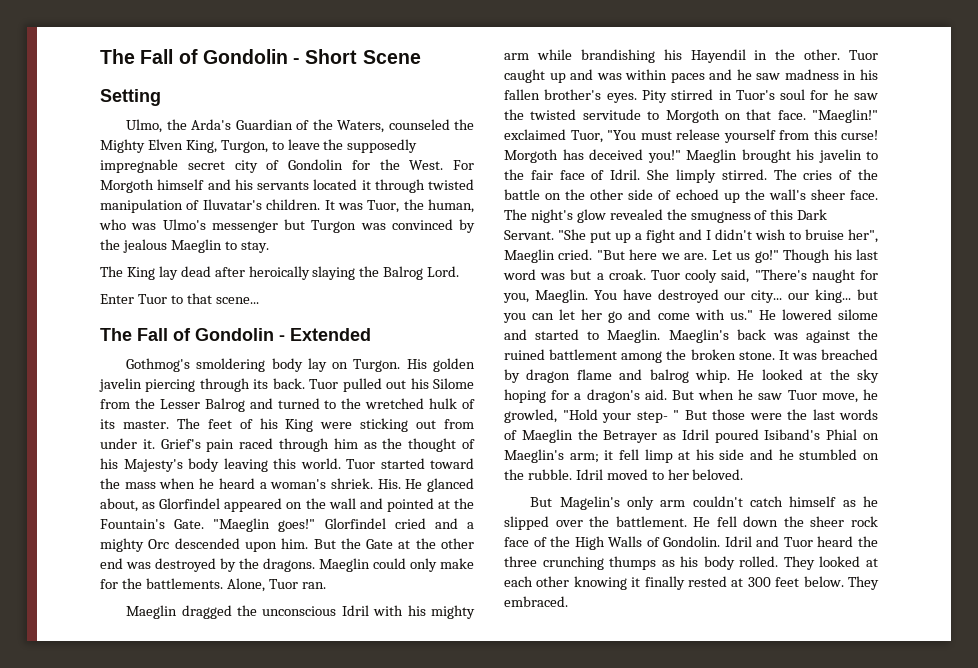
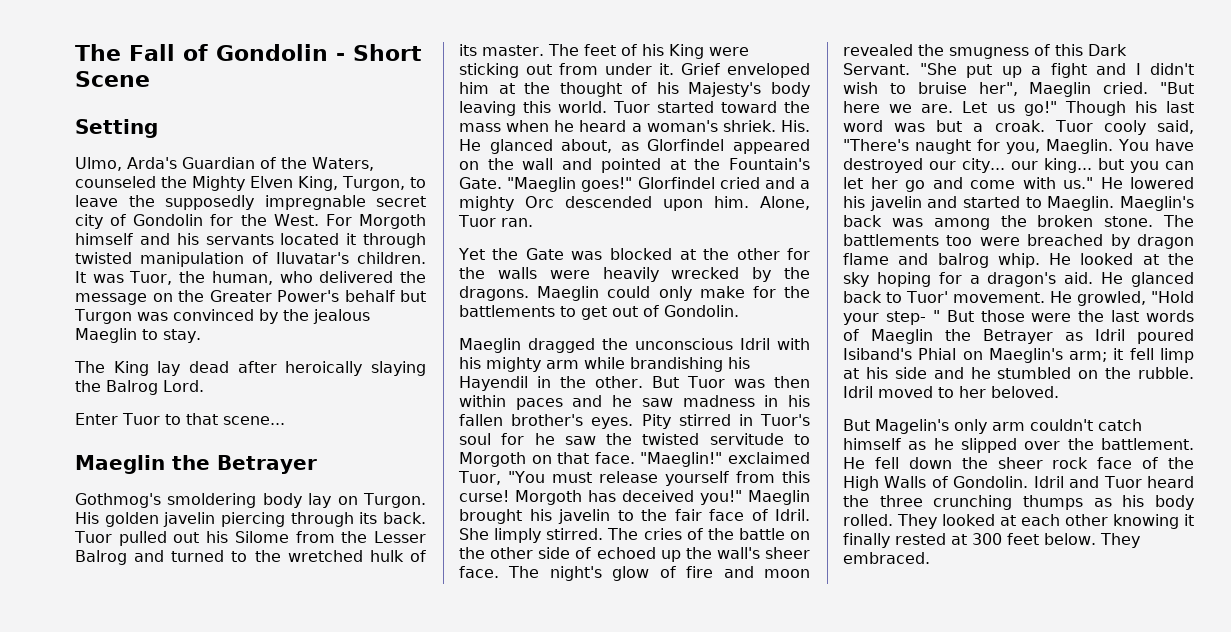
[166,119,187,130] the -> (122, 164) none
[131,219,278,233] was Ulmo's messenger -> [319,271,426,283] [75,290,395,305] delivered the message on the Greater Power's behalf
[100,328,371,341] The Fall of Gondolin - Extended -> [75,455,317,474] Maeglin the Betrayer
[160,438,377,452] Grief's pain raced through him as -> [681,63,810,78] [459,82,515,94] Grief enveloped him at
[313,538,475,549] [100,558,216,572] But the Gate at the other end was destroyed -> [760,196,810,210] [458,215,533,227] [458,248,810,260] [459,267,740,282] Alone, Tuor ran. // Yet the Gate was blocked at the other for the walls were heavily wrecked
[145,578,326,592] battlements. Alone, Tuor ran. -> [459,305,739,320] battlements to get out of Gondolin.
[849,50,878,60] [504,69,622,83] Tuor caught up and was -> [652,376,810,388] But Tuor was then
(606, 216) none -> [659,566,810,578] of fire and moon
[838,309,878,320] silome -> [843,196,922,211] his javelin
[805,329,878,343] [504,349,817,363] against the ruined battlement among the broken stone. It was -> [933,215,1194,230] [843,234,1020,246] among the broken stone. The battlements too were
[671,389,878,403] But when he saw Tuor move, he -> [1101,272,1194,287] [843,291,1072,303] He glanced back to Tuor' movement. He

